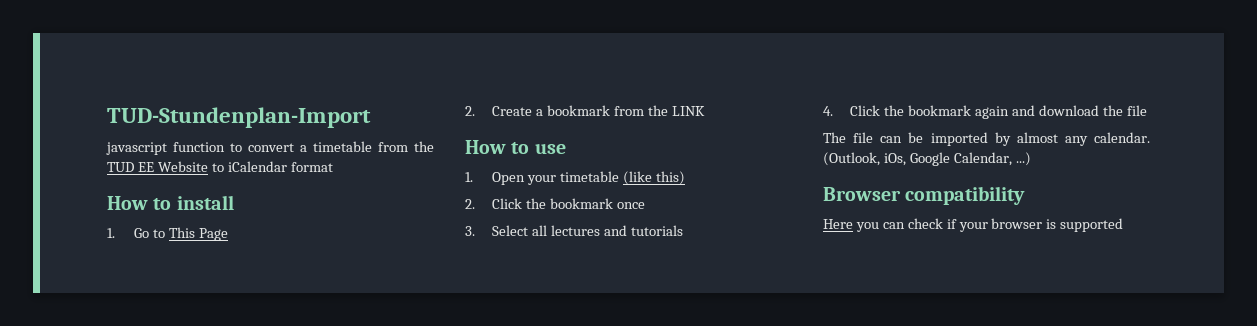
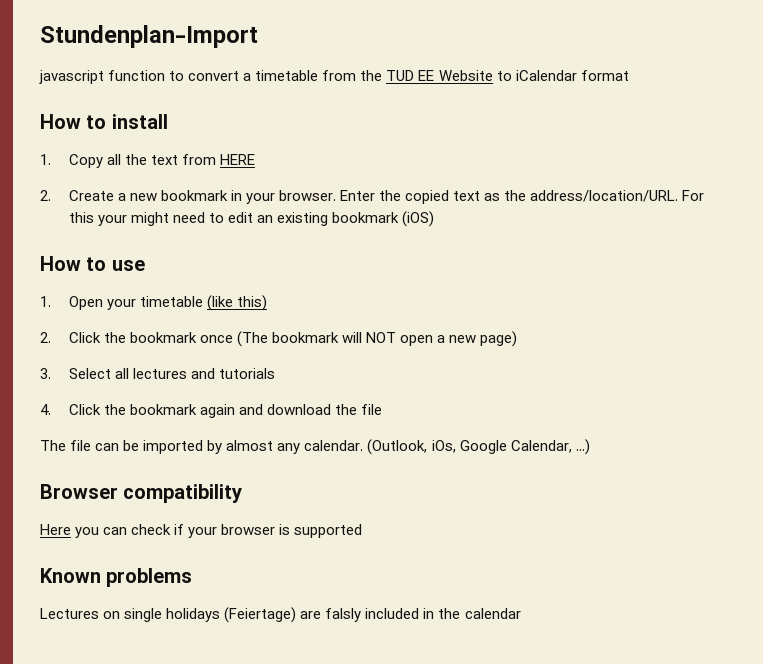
[107,107,371,128] TUD-Stundenplan-Import -> [40,25,258,48] Stundenplan-Import
[134,227,229,241] [465,105,705,116] Go to This Page // 2. Create a bookmark from the LINK -> [68,154,256,168] [40,190,705,204] [68,211,435,227] Copy all the text from HERE // 2. Create a new bookmark in your browser. Enter the copied text as the address/location/URL. For this your might need to edit an existing bookmark (iOS)
(646, 205) none -> [236,331,518,347] (The bookmark will NOT open a new page)
(1124, 225) none -> [40,568,193,587] [40,607,521,623] // Known problems // Lectures on single holidays (Feiertage) are falsly included in the calendar

